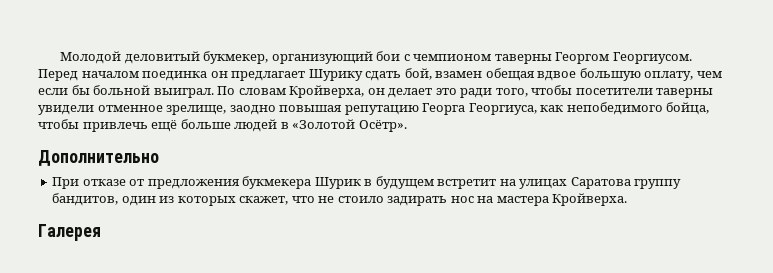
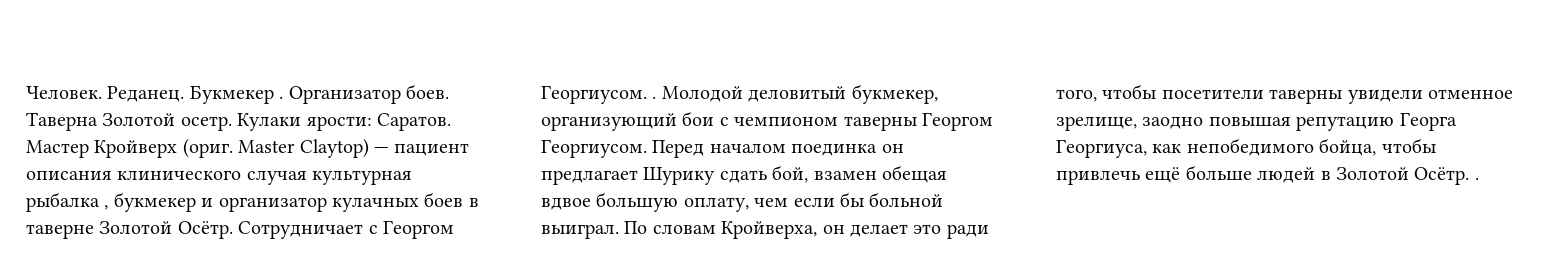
(60, 57) none -> [26,84,449,104] [26,112,451,131] [26,138,470,158] [26,170,413,185] [26,192,479,212] [26,220,454,239] [541,85,657,104] Человек. Реданец. Букмекер . Организатор боев. Таверна Золотой осетр. Кулаки ярости: Саратов. Мастер Кройверх (ориг. Master Claytop) — пациент описания клинического случая культурная рыбалка , букмекер и организатор кулачных боев в таверне Золотой Осётр. Сотрудничает с Георгом Георгиусом. .
[292,119,407,132] [38,150,159,166] [52,176,682,189] [52,193,628,206] [38,224,101,241] «Золотой Осётр». // Дополнительно // При отказе от предложения букмекера Шурик в будущем встретит на улицах Саратова группу бандитов, один из которых скажет, что не стоило задирать нос на мастера Кройверха. // Галерея -> [1336,167,1479,185] Золотой Осётр. .

